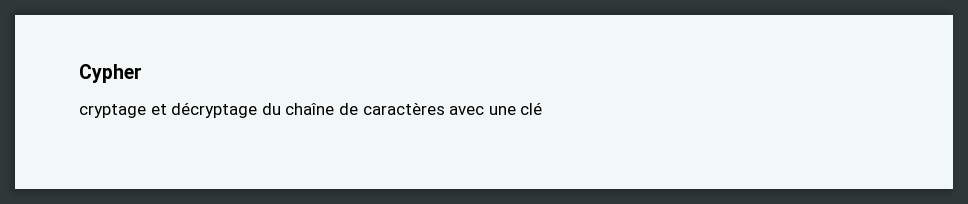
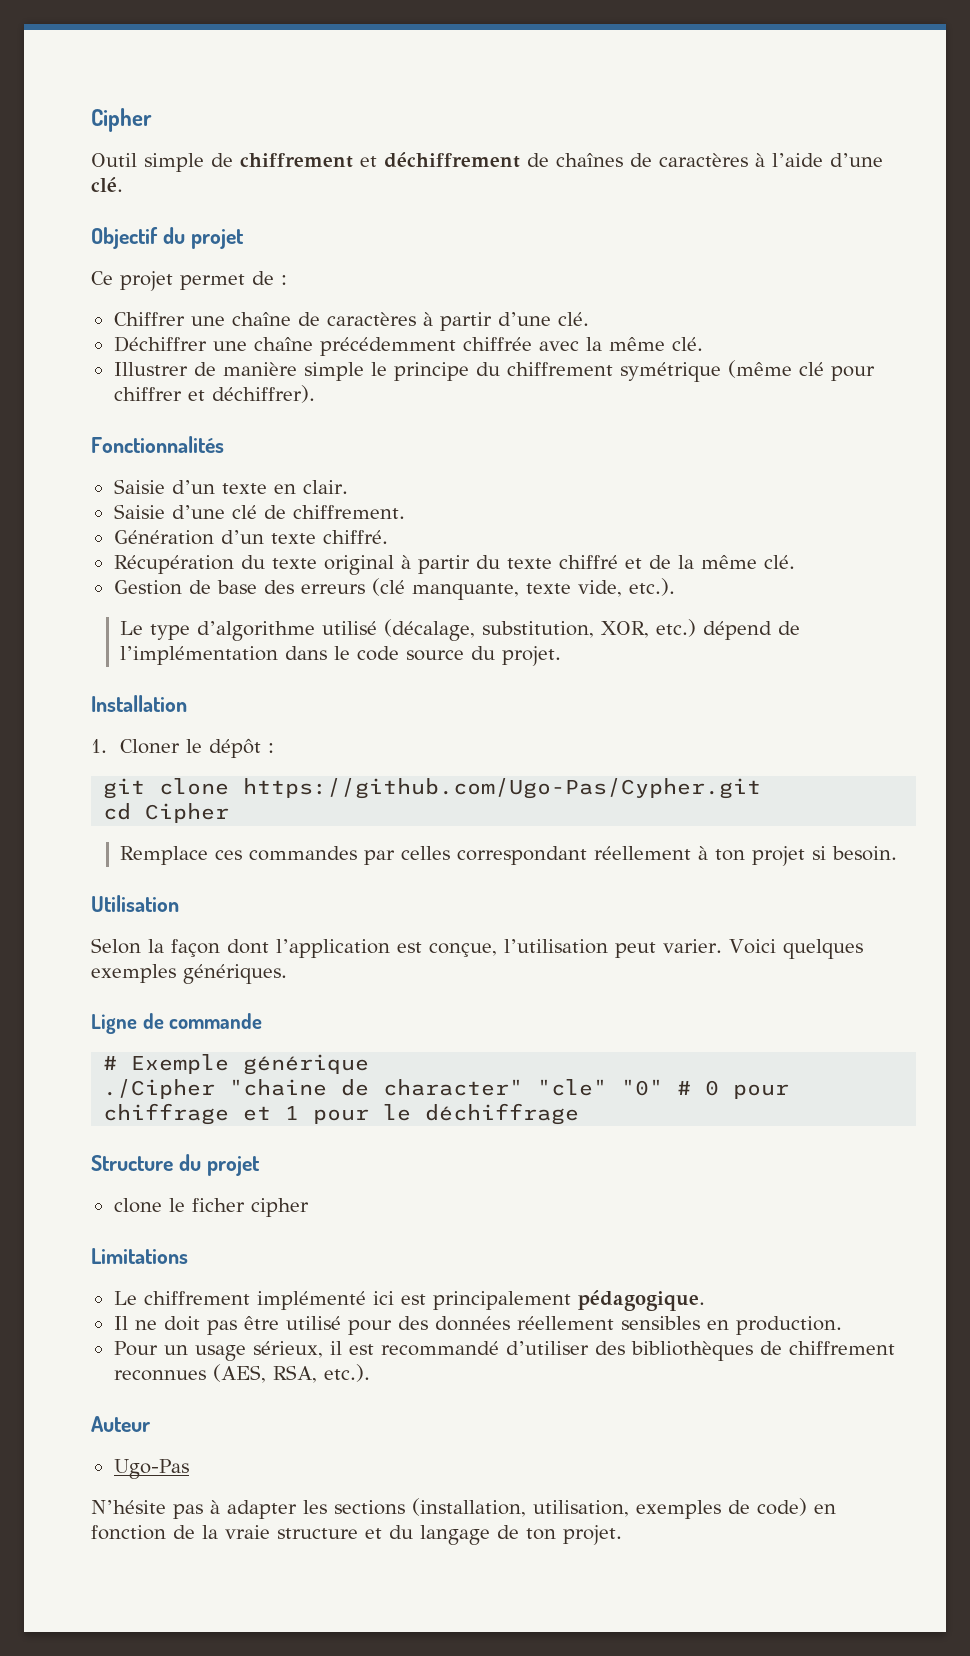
[79,64,142,83] [79,102,543,118] Cypher // cryptage et décryptage du chaîne de caractères avec une clé -> [91,108,152,132] [91,152,883,172] [91,177,123,192] [91,227,244,249] [91,271,287,291] [113,312,589,331] [113,336,703,356] [113,360,875,382] [113,385,315,403] [91,436,224,453] [113,479,348,494] [113,504,405,519] [113,530,388,545] [113,555,795,575] [113,578,675,600] [120,619,801,641] [120,646,562,666] [91,695,187,712] [91,738,275,758] [103,778,762,799] [103,803,230,823] [120,846,898,866] [91,895,179,912] [91,938,863,959] [91,964,287,984] [91,1013,263,1034] [103,1054,370,1075] [103,1079,790,1099] [103,1103,580,1125] [91,1154,260,1176] [113,1198,309,1217] [91,1248,188,1264] [113,1290,705,1311] [113,1316,842,1335] [113,1341,895,1361] [113,1364,370,1383] [91,1416,150,1432] [113,1459,189,1479] [91,1498,836,1519] [91,1525,622,1545] Cipher // Outil simple de chiffrement et déchiffrement de chaînes de caractères à l’aide d’une clé. // Objectif du projet // Ce projet permet de : // Chiffrer une chaîne de caractères à partir d’une clé. // Déchiffrer une chaîne précédemment chiffrée avec la même clé. // Illustrer de manière simple le principe du chiffrement symétrique (même clé pour chiffrer et déchiffrer). // Fonctionnalités // Saisie d’un texte en clair. // Saisie d’une clé de chiffrement. // Génération d’un texte chiffré. // Récupération du texte original à partir du texte chiffré et de la même clé. // Gestion de base des erreurs (clé manquante, texte vide, etc.). // Le type d’algorithme utilisé (décalage, substitution, XOR, etc.) dépend de l’implémentation dans le code source du projet. // Installation // 1. Cloner le dépôt : // git clone https://github.com/Ugo-Pas/Cypher.git // cd Cipher // Remplace ces commandes par celles correspondant réellement à ton projet si besoin. // Utilisation // Selon la façon dont l’application est conçue, l’utilisation peut varier. Voici quelques exemples génériques. // Ligne de commande // # Exemple générique // ./Cipher "chaine de character" "cle" "0" # 0 pour chiffrage et 1 pour le déchiffrage // Structure du projet // clone le ficher cipher // Limitations // Le chiffrement implémenté ici est principalement pédagogique. // Il ne doit pas être utilisé pour des données réellement sensibles en production. // Pour un usage sérieux, il est recommandé d’utiliser des bibliothèques de chiffrement reconnues (AES, RSA, etc.). // Auteur // Ugo-Pas // N’hésite pas à adapter les sections (installation, utilisation, exemples de code) en fonction de la vraie structure et du langage de ton projet.

